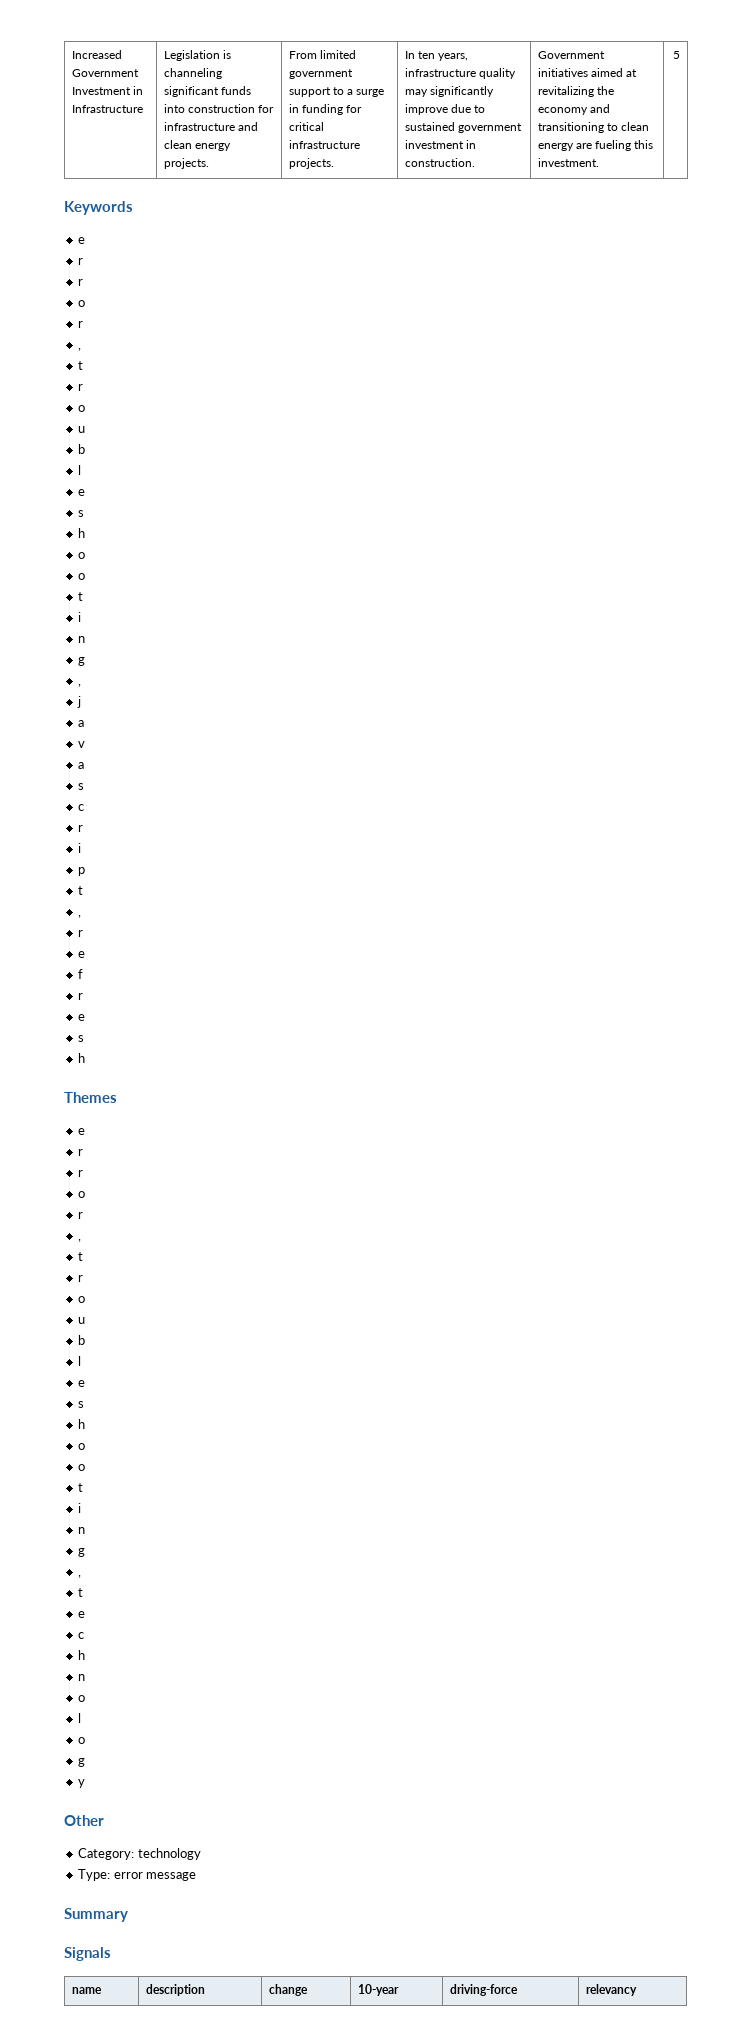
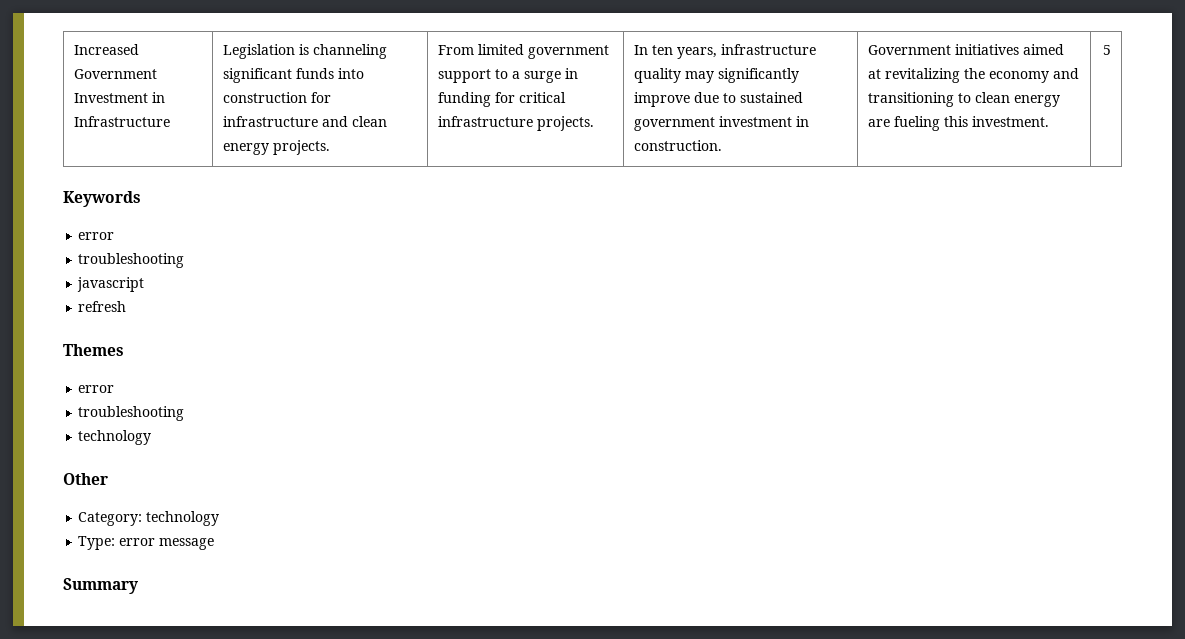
[78,237,86,244] [78,258,84,265] [78,279,84,286] [78,300,86,307] [78,321,84,328] [78,348,82,351] [78,361,84,370] [78,384,84,391] [78,405,86,412] [78,426,86,433] [78,444,86,454] [78,465,82,475] [78,489,86,496] [78,510,85,517] [78,528,86,538] [78,552,86,559] [78,573,86,580] [78,592,84,601] [78,612,82,622] [78,636,86,643] [78,657,86,666] [78,684,82,687] [77,696,82,708] [78,720,85,727] [78,741,86,748] [78,762,85,769] [78,783,85,790] [78,804,85,811] [78,825,84,832] [78,843,82,853] [78,867,86,876] [78,886,84,895] [78,915,82,918] [78,930,84,937] [78,951,86,958] [78,969,84,979] [78,993,84,1000] [78,1014,86,1021] [78,1035,85,1042] [78,1053,86,1063] [64,1092,117,1103] [78,1128,86,1135] [78,1149,84,1156] [78,1170,84,1177] [78,1191,86,1198] [78,1212,84,1219] [78,1239,82,1242] [78,1252,84,1261] [78,1275,84,1282] [78,1296,86,1303] [78,1317,86,1324] [78,1335,86,1345] [78,1356,82,1366] [78,1380,86,1387] [78,1401,85,1408] [78,1419,86,1429] [78,1443,86,1450] [78,1464,86,1471] [78,1483,84,1492] [78,1503,82,1513] [78,1527,86,1534] [78,1548,86,1557] [78,1575,82,1578] [78,1588,84,1597] [78,1611,86,1618] [78,1632,85,1639] [78,1650,86,1660] [78,1674,86,1681] [78,1695,86,1702] [78,1713,82,1723] [78,1737,86,1744] [78,1758,86,1767] [78,1779,86,1788] e // r // r // o // r // , // t // r // o // u // b // l // e // s // h // o // o // t // i // n // g // , // j // a // v // a // s // c // r // i // p // t // , // r // e // f // r // e // s // h // Themes // e // r // r // o // r // , // t // r // o // u // b // l // e // s // h // o // o // t // i // n // g // , // t // e // c // h // n // o // l // o // g // y -> [78,232,115,240] [78,253,185,268] [77,277,145,292] [78,301,127,312] [63,344,124,356] [78,385,115,393] [78,406,185,421] [78,430,152,445] error // troubleshooting // javascript // refresh // Themes // error // troubleshooting // technology
[64,1947,111,1961] [71,1987,102,1994] [145,1984,205,1996] [268,1984,308,1996] [357,1984,399,1996] [449,1984,518,1996] [585,1984,637,1996] // Signals // name | description | change | 10-year | driving-force | relevancy -> (138, 586) none

